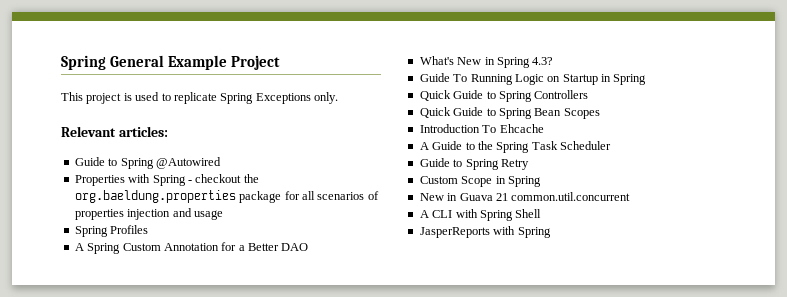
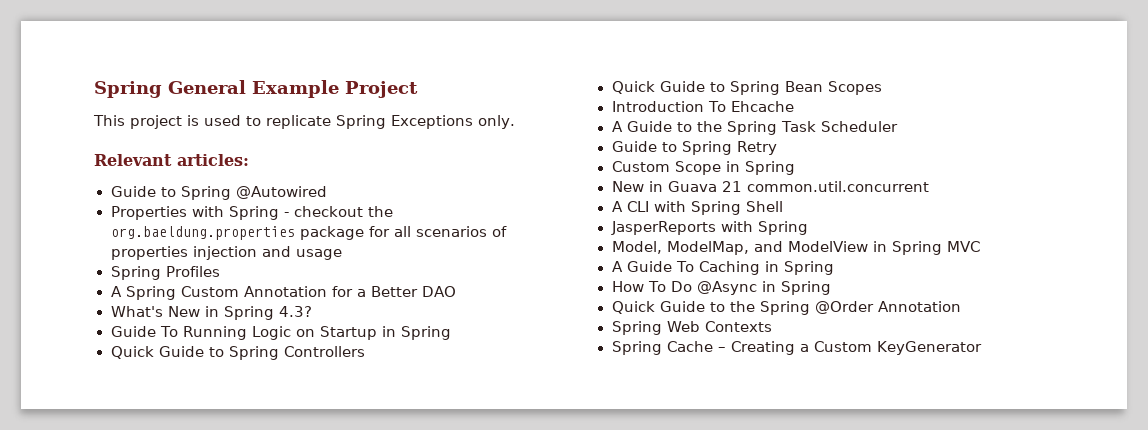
(551, 232) none -> [611,241,980,255] [611,261,835,275] [611,281,832,295] [611,301,961,315] [611,321,773,335] [611,341,982,355] // Model, ModelMap, and ModelView in Spring MVC // A Guide To Caching in Spring // How To Do @Async in Spring // Quick Guide to the Spring @Order Annotation // Spring Web Contexts // Spring Cache – Creating a Custom KeyGenerator

